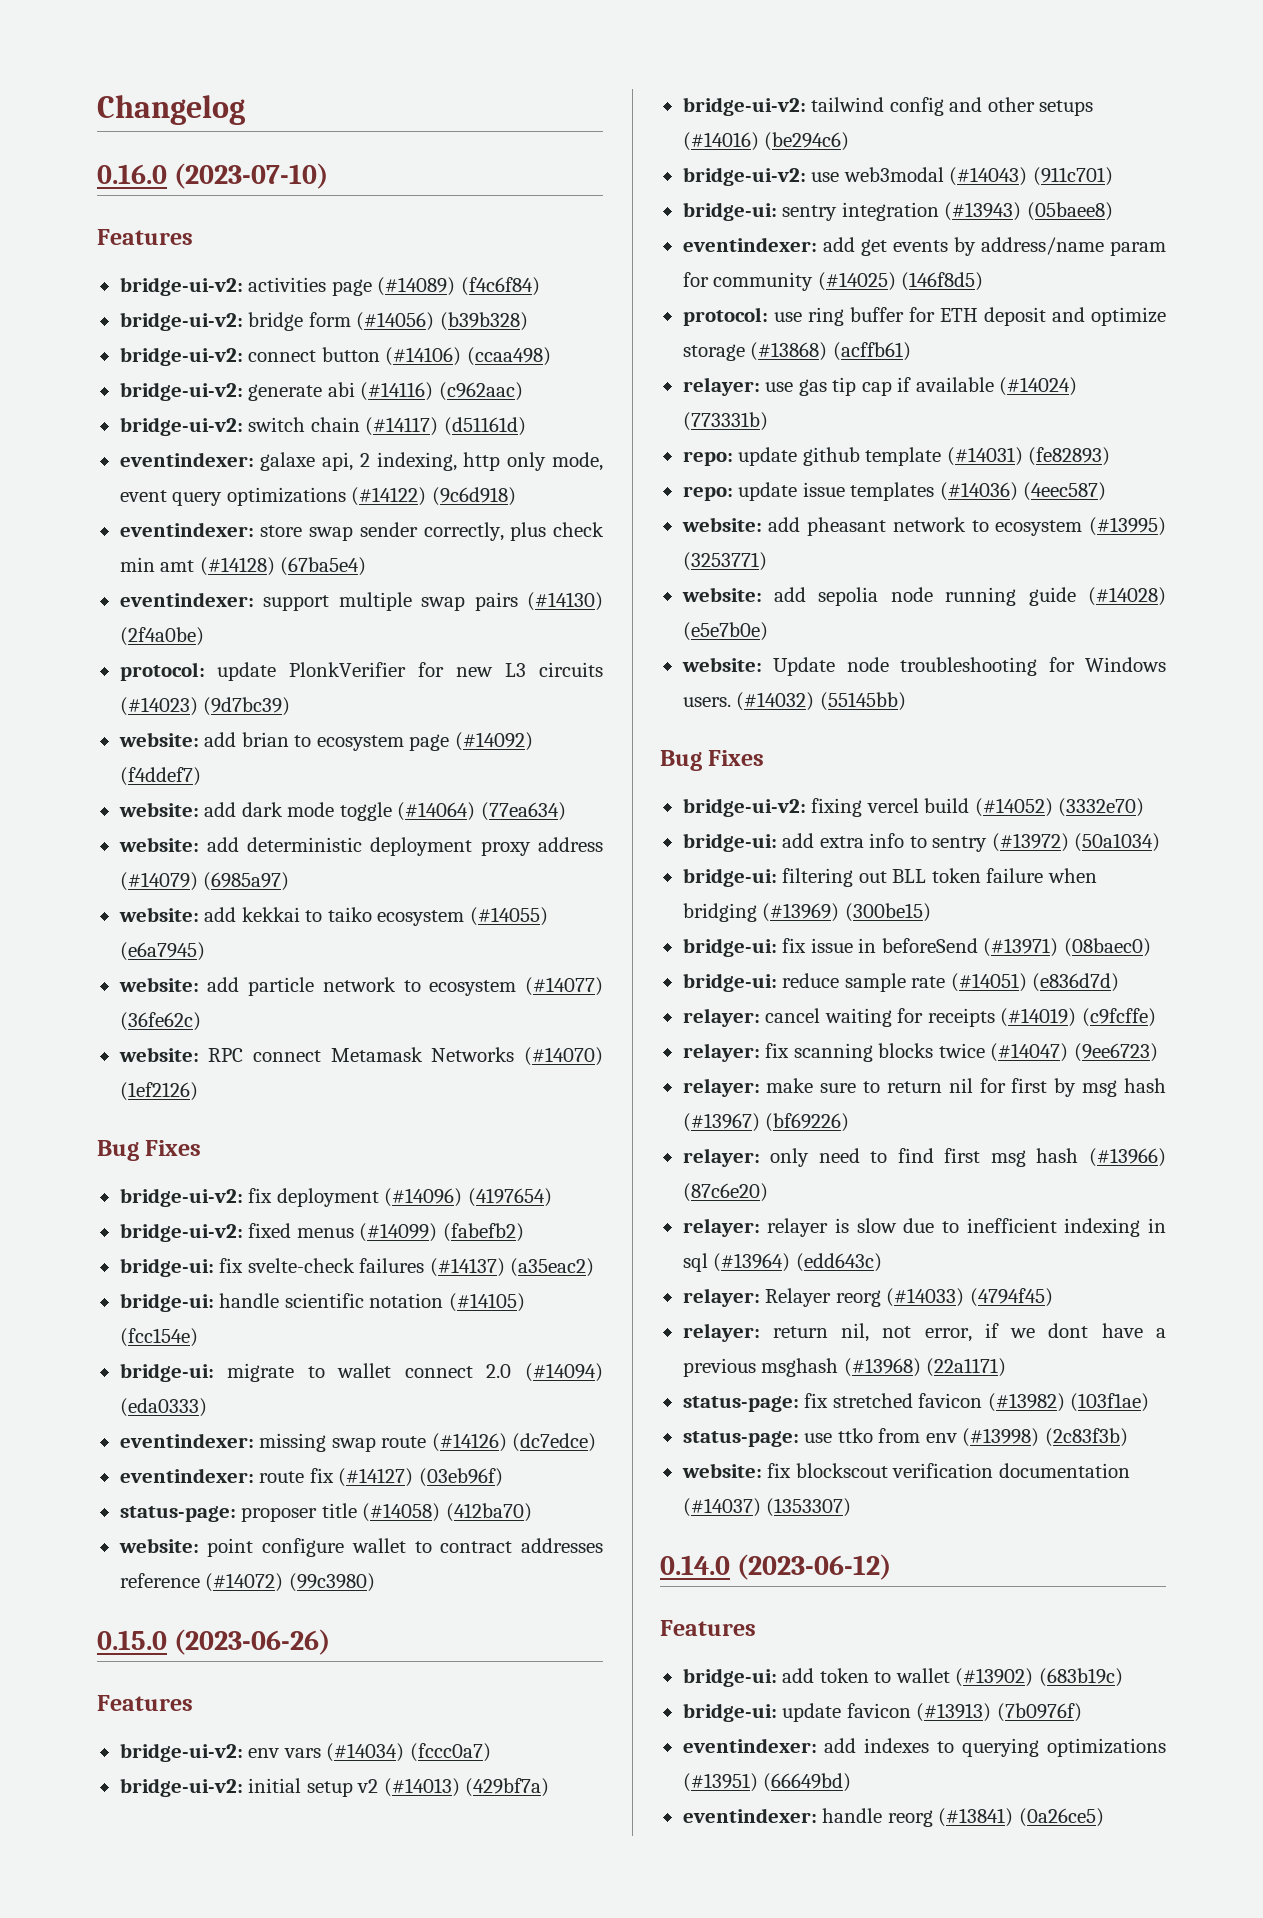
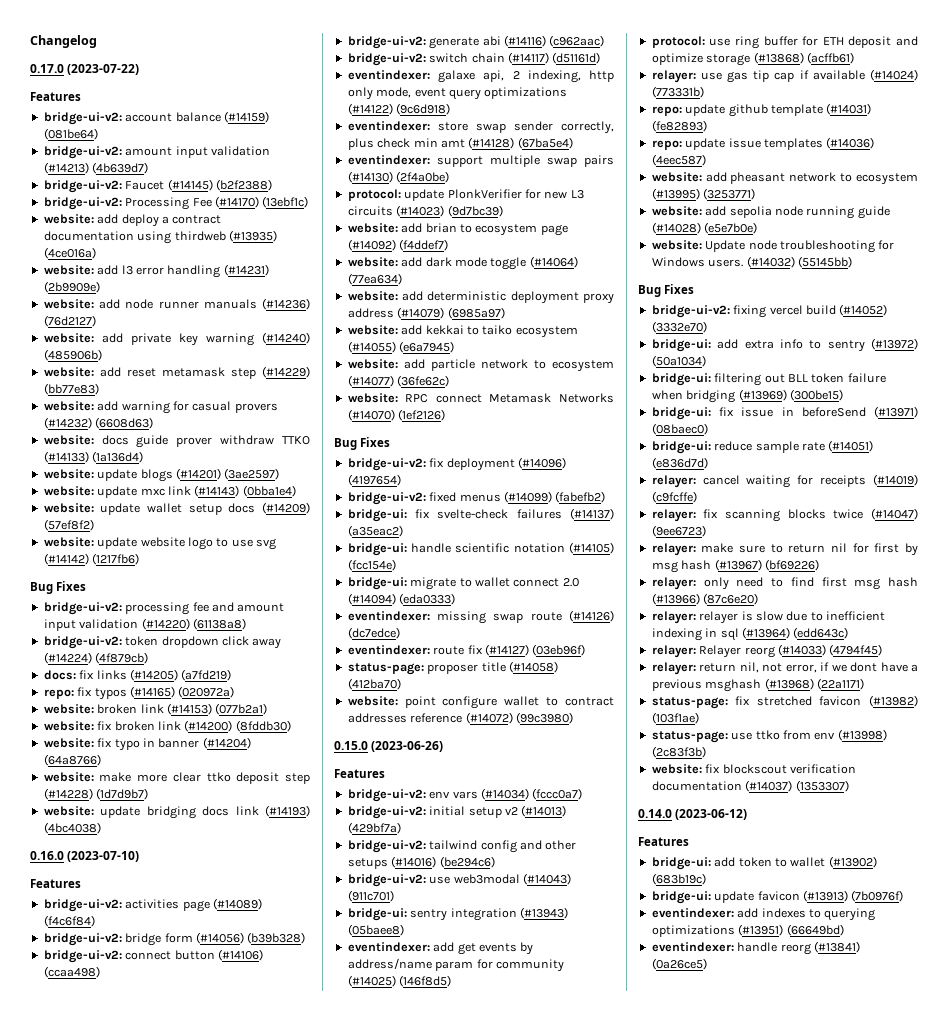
(245, 110) none -> [30,64,140,75] [30,92,81,101] [43,111,269,125] [43,128,98,140] [43,146,270,159] [43,162,149,174] [43,179,272,193] [43,196,309,210] [43,214,222,227] [43,230,277,244] [43,247,96,259] [43,264,269,278] [43,281,100,293] [43,298,310,310] [43,315,96,327] [43,332,310,346] [43,349,102,361] [43,366,310,379] [43,383,99,395] [43,401,278,414] [43,417,154,429] [43,435,310,448] [43,451,144,463] [43,468,280,482] [43,485,296,498] [43,502,310,515] [43,519,94,531] [43,537,276,550] [43,553,140,565] [30,581,87,594] [43,602,285,615] [43,618,246,631] [43,636,282,649] [43,652,149,664] [43,669,232,681] [43,686,235,700] [43,703,268,715] [43,720,291,732] [43,737,251,751] [43,754,101,766] [43,772,310,784] [43,788,149,800] [43,805,310,819] [43,822,101,834] // 0.17.0 (2023-07-22) // Features // bridge-ui-v2: account balance (#14159) (081be64) // bridge-ui-v2: amount input validation (#14213) (4b639d7) // bridge-ui-v2: Faucet (#14145) (b2f2388) // bridge-ui-v2: Processing Fee (#14170) (13ebf1c) // website: add deploy a contract documentation using thirdweb (#13935) (4ce016a) // website: add l3 error handling (#14231) (2b9909e) // website: add node runner manuals (#14236) (76d2127) // website: add private key warning (#14240) (485906b) // website: add reset metamask step (#14229) (bb77e83) // website: add warning for casual provers (#14232) (6608d63) // website: docs guide prover withdraw TTKO (#14133) (1a136d4) // website: update blogs (#14201) (3ae2597) // website: update mxc link (#14143) (0bba1e4) // website: update wallet setup docs (#14209) (57ef8f2) // website: update website logo to use svg (#14142) (1217fb6) // Bug Fixes // bridge-ui-v2: processing fee and amount input validation (#14220) (61138a8) // bridge-ui-v2: token dropdown click away (#14224) (4f879cb) // docs: fix links (#14205) (a7fd219) // repo: fix typos (#14165) (020972a) // website: broken link (#14153) (077b2a1) // website: fix broken link (#14200) (8fddb30) // website: fix typo in banner (#14204) (64a8766) // website: make more clear ttko deposit step (#14228) (1d7d9b7) // website: update bridging docs link (#14193) (4bc4038)

